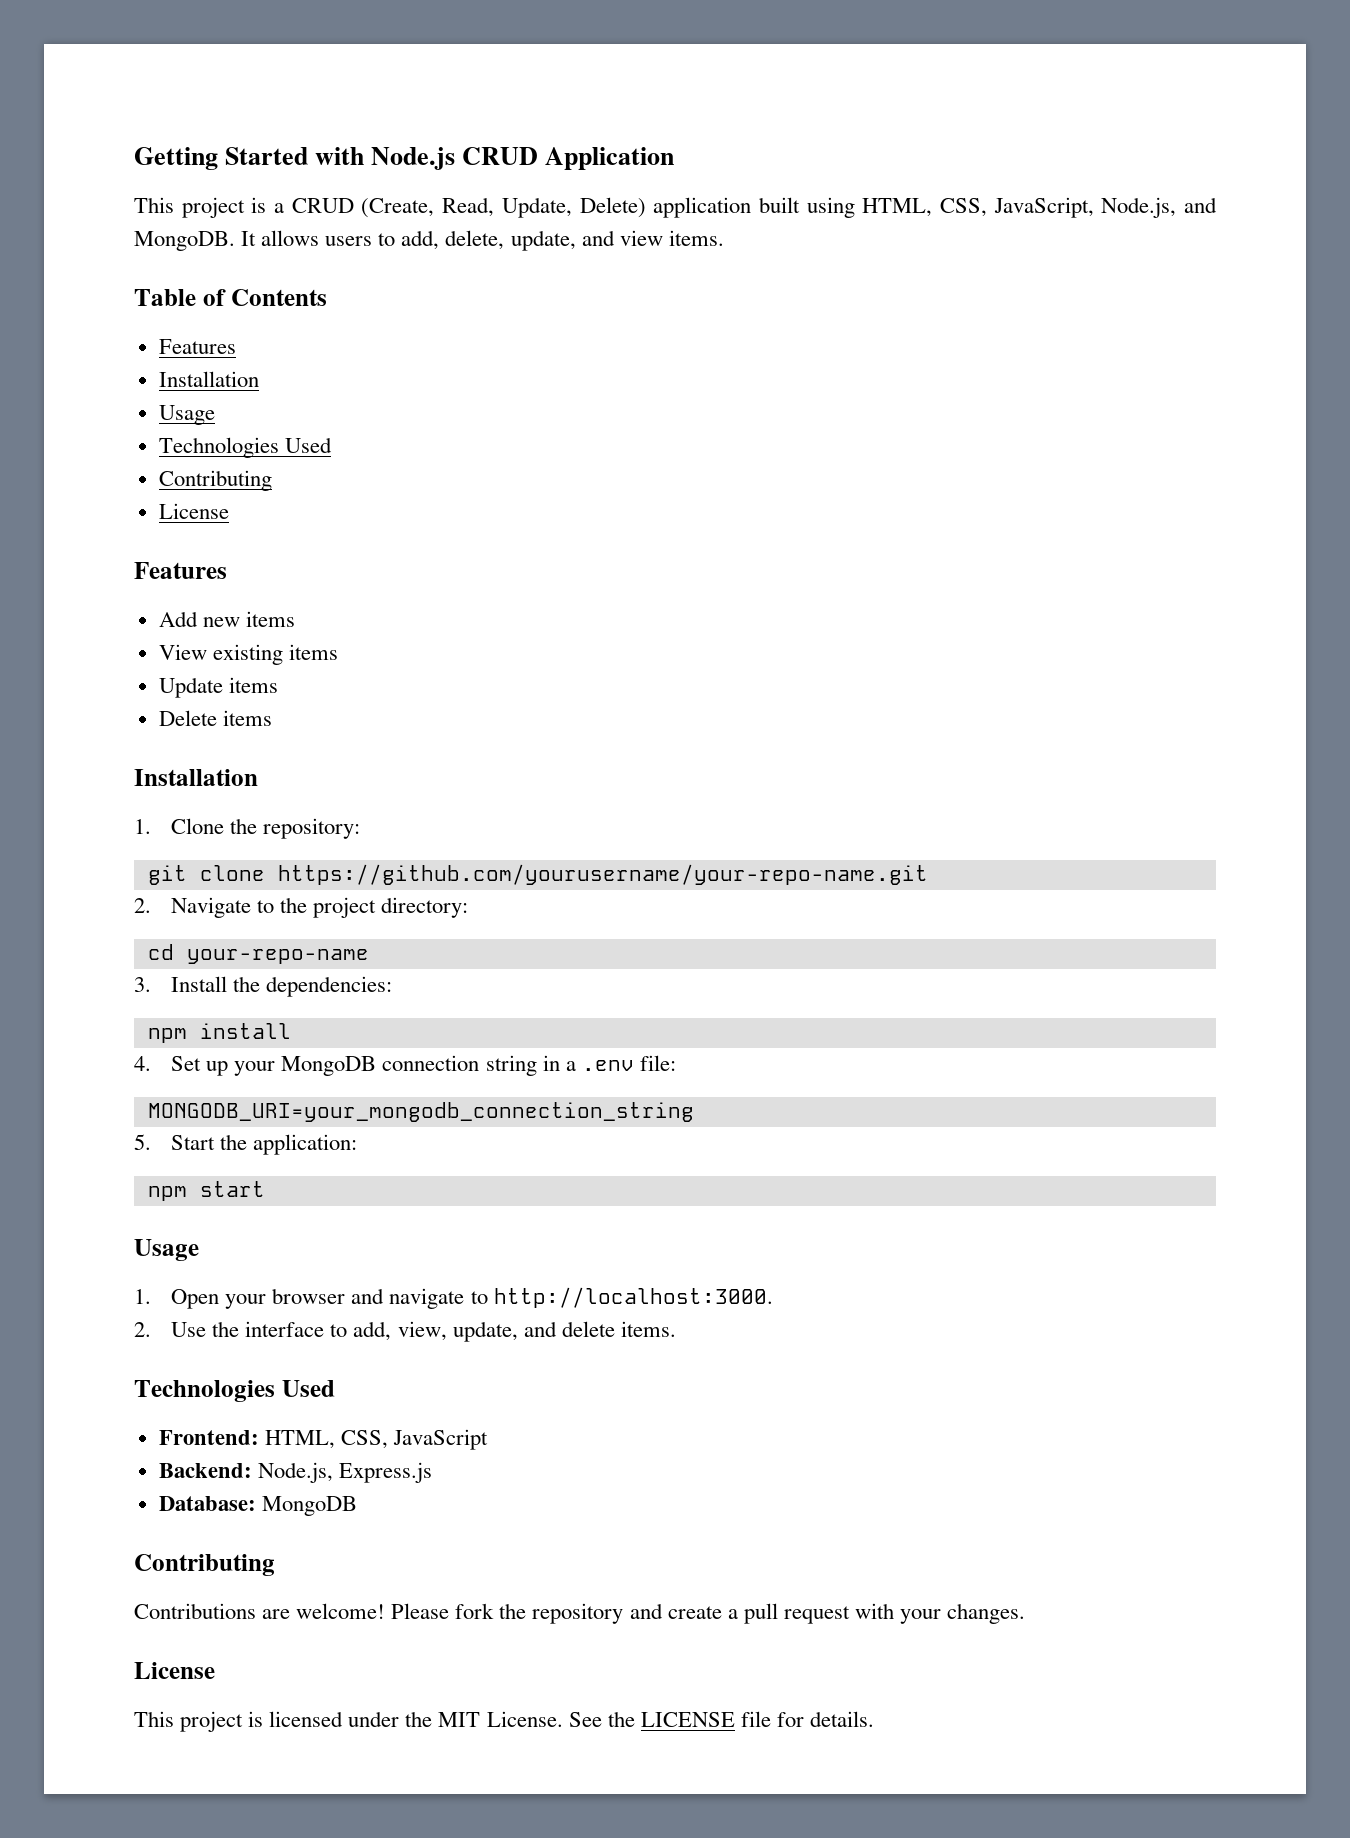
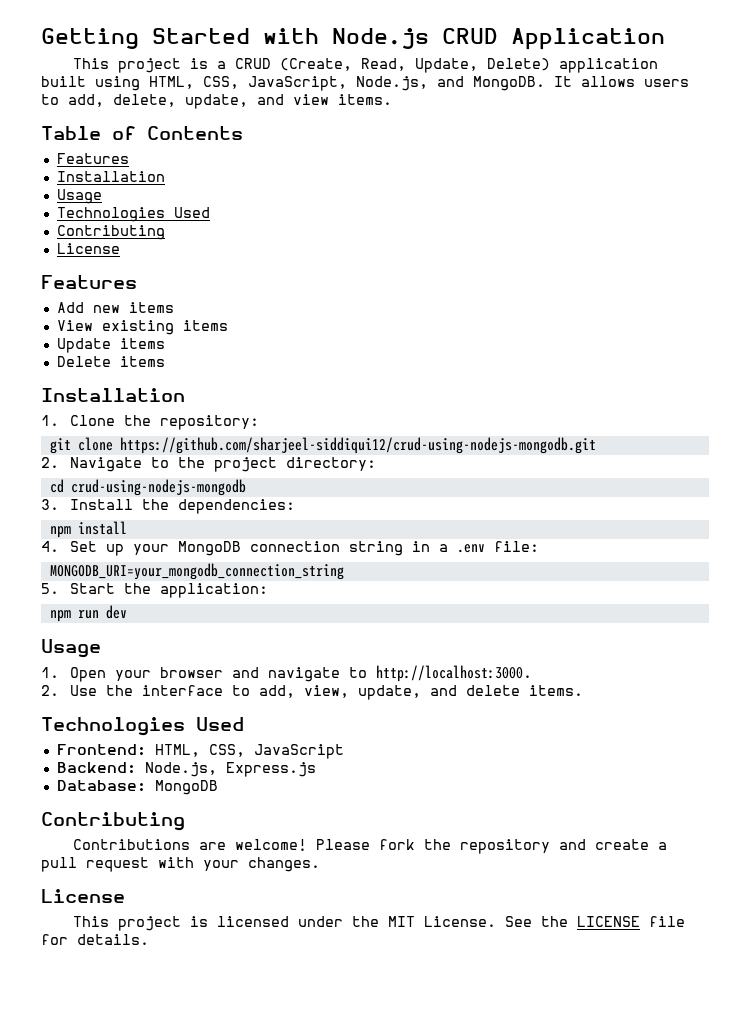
[277,864,928,885] https://github.com/yourusername/your-repo-name.git -> [119,437,596,454] https://github.com/sharjeel-siddiqui12/crud-using-nodejs-mongodb.git
[186,949,369,964] your-repo-name -> [70,479,246,496] crud-using-nodejs-mongodb
[199,1181,265,1197] start -> [77,605,127,619] run dev

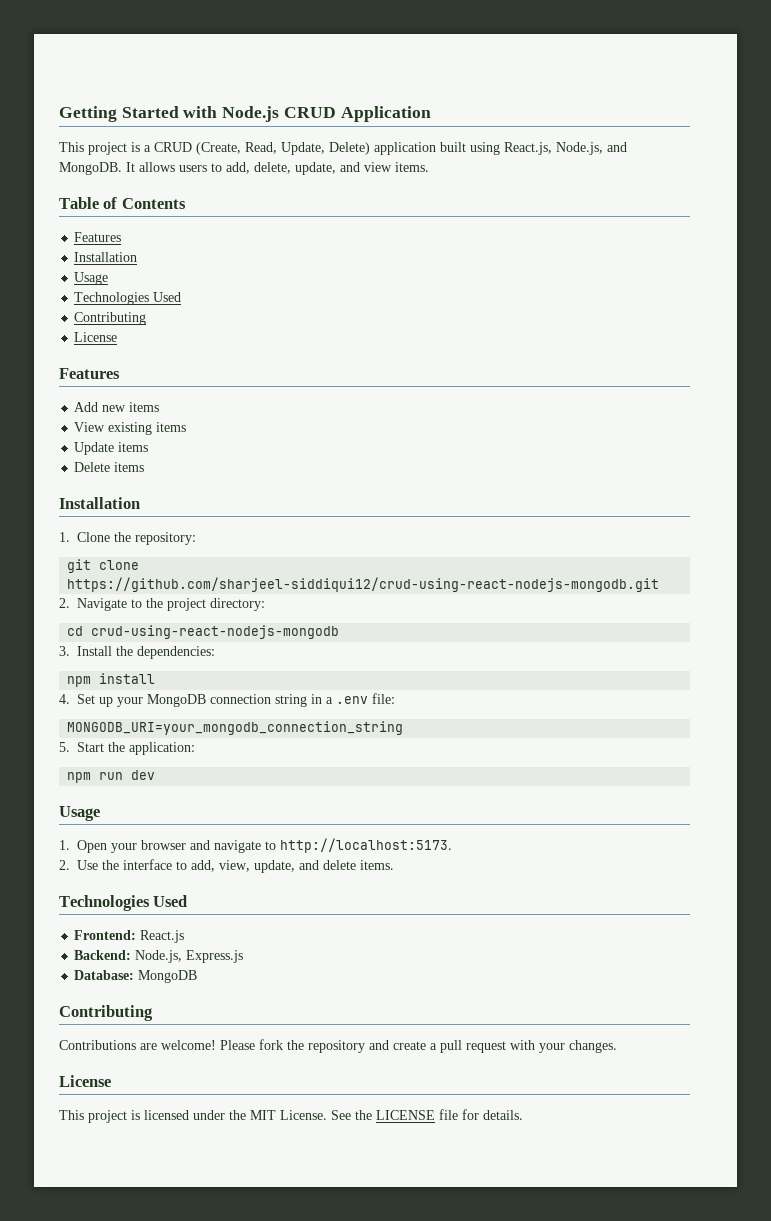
[149,76,347,91] HTML, CSS, JavaScript, -> [504,142,552,155] React.js,
[119,437,596,454] https://github.com/sharjeel-siddiqui12/crud-using-nodejs-mongodb.git -> [67,577,660,592] https://github.com/sharjeel-siddiqui12/crud-using-react-nodejs-mongodb.git
[70,479,246,496] crud-using-nodejs-mongodb -> [91,625,340,639] crud-using-react-nodejs-mongodb
[375,665,532,682] http://localhost:3000. -> [280,838,453,853] http://localhost:5173.
[154,744,344,759] HTML, CSS, JavaScript -> [140,930,185,943] React.js

